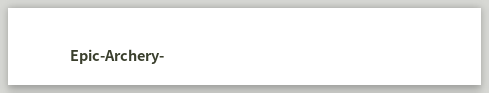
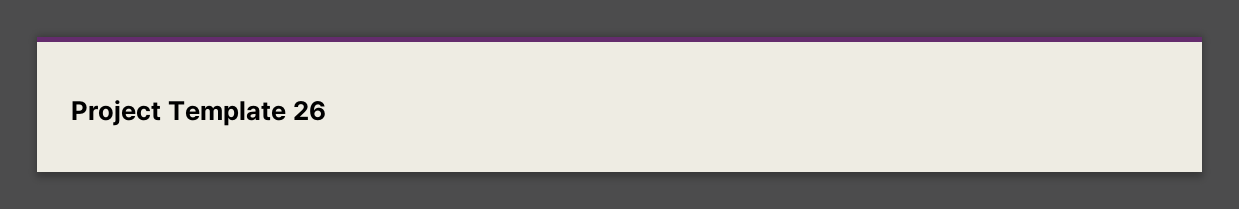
[70,49,164,64] Epic-Archery- -> [71,100,327,126] Project Template 26

